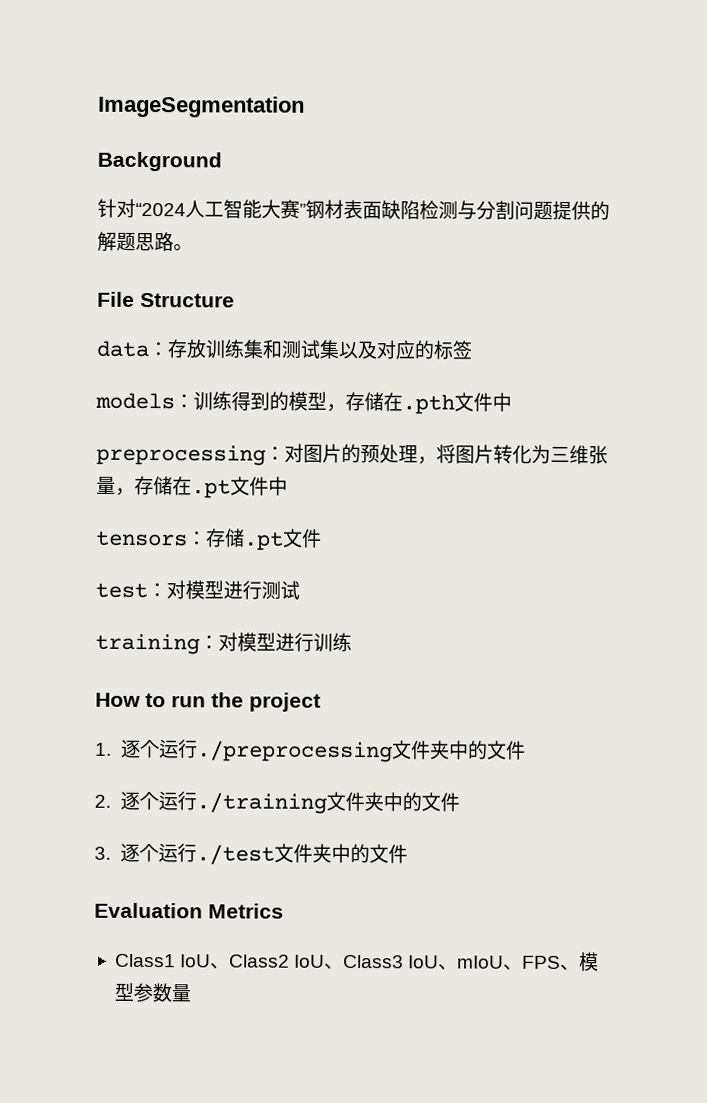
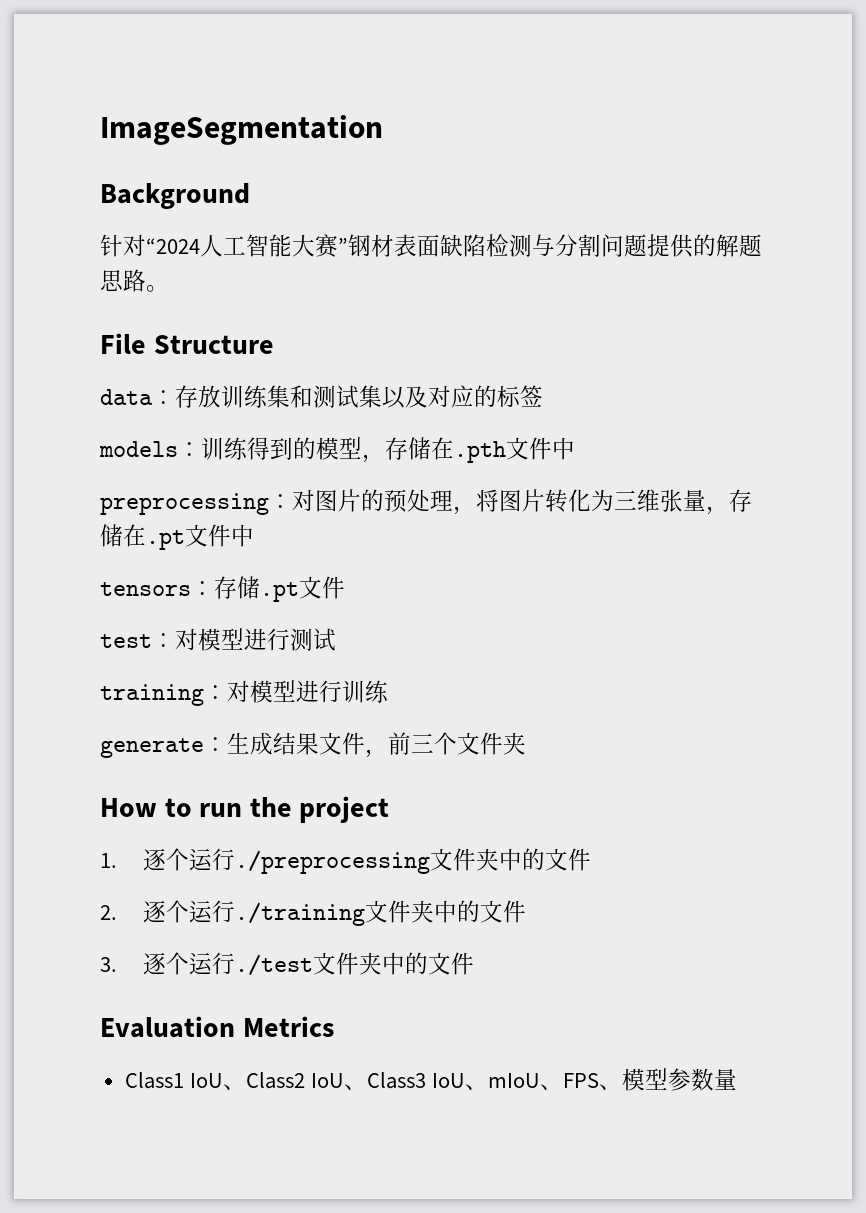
(352, 642) none -> [100,732,526,758] // generate：生成结果文件，前三个文件夹

